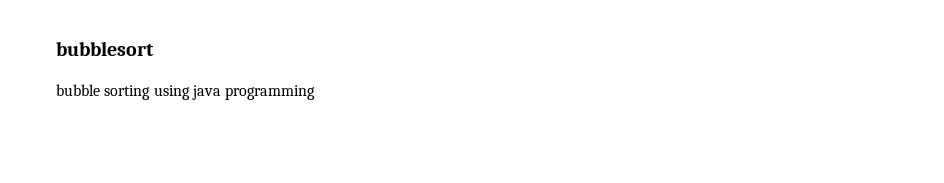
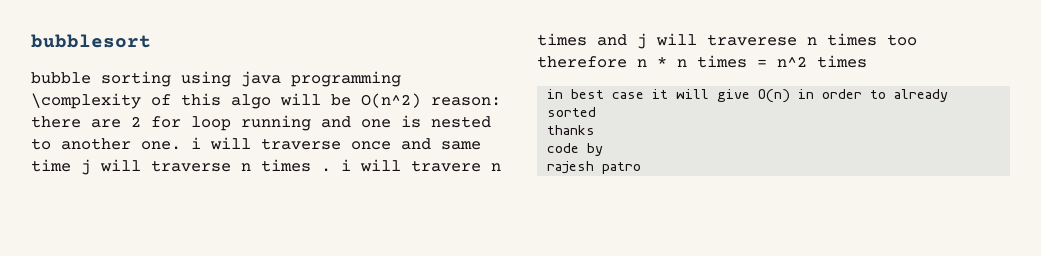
(316, 92) none -> [31,93,501,109] [31,115,491,131] [31,137,481,150] [31,159,501,175] [537,33,917,49] [537,55,867,68] [547,89,949,103] [547,107,597,117] [547,125,596,135] [547,143,604,156] [547,161,642,174] \complexity of this algo will be O(n^2) reason: there are 2 for loop running and one is nested to another one. i will traverse once and same time j will traverse n times . i will travere n times and j will traverese n times too therefore n * n times = n^2 times // in best case it will give O(n) in order to already sorted // thanks // code by // rajesh patro

